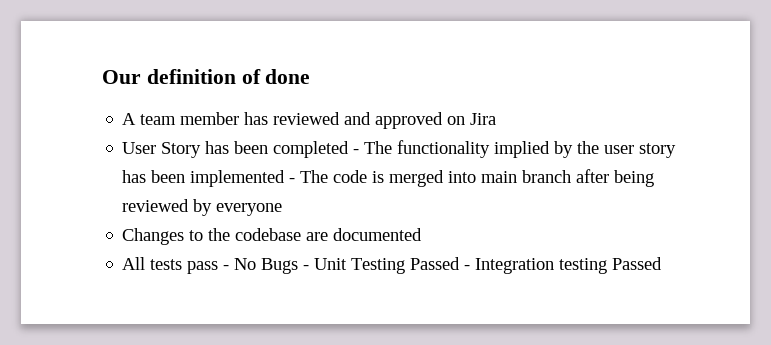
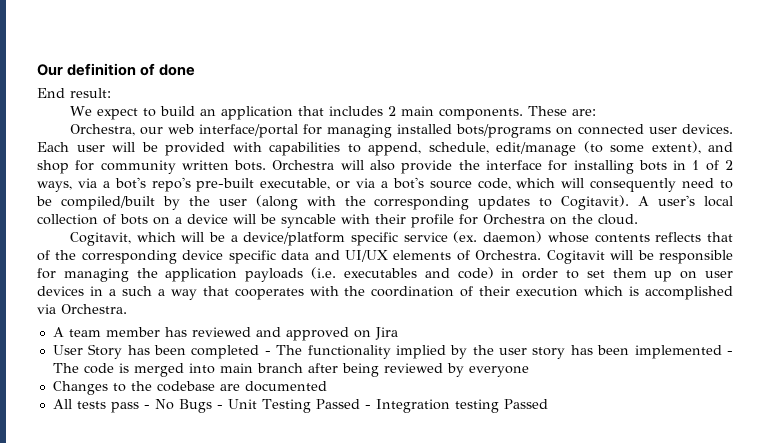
(311, 76) none -> [37,88,111,98] [69,106,596,120] [69,124,733,138] [37,141,733,156] [37,160,733,174] [37,177,733,192] [36,195,734,210] [37,214,638,228] [69,231,733,246] [37,250,734,264] [37,267,733,282] [37,286,733,300] [37,304,127,314] // End result: // We expect to build an application that includes 2 main components. These are: // Orchestra, our web interface/portal for managing installed bots/programs on connected user devices. Each user will be provided with capabilities to append, schedule, edit/manage (to some extent), and shop for community written bots. Orchestra will also provide the interface for installing bots in 1 of 2 ways, via a bot's repo's pre-built executable, or via a bot's source code, which will consequently need to be compiled/built by the user (along with the corresponding updates to Cogitavit). A user's local collection of bots on a device will be syncable with their profile for Orchestra on the cloud. // Cogitavit, which will be a device/platform specific service (ex. daemon) whose contents reflects that of the corresponding device specific data and UI/UX elements of Orchestra. Cogitavit will be responsible for managing the application payloads (i.e. executables and code) in order to set them up on user devices in a such a way that cooperates with the coordination of their execution which is accomplished via Orchestra.

